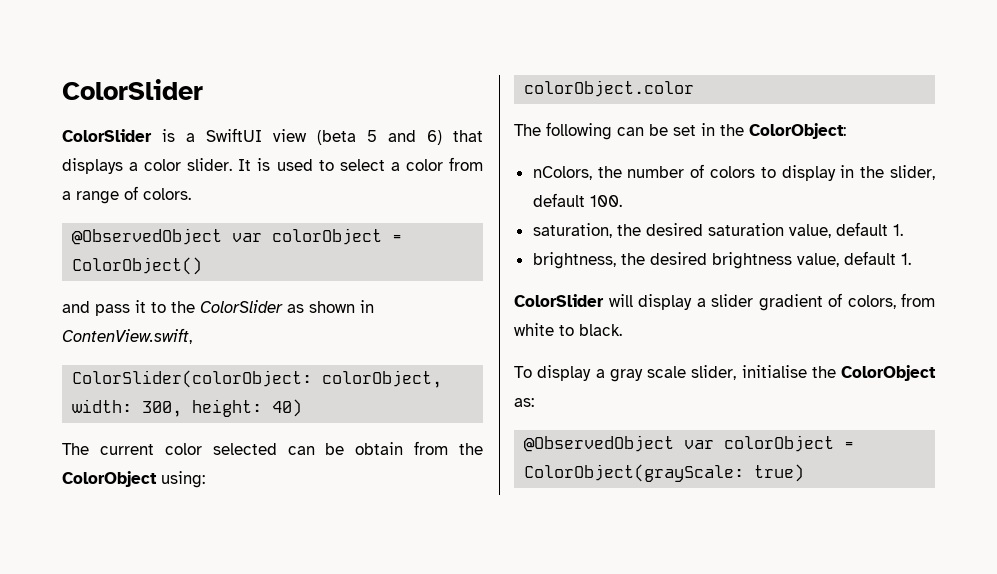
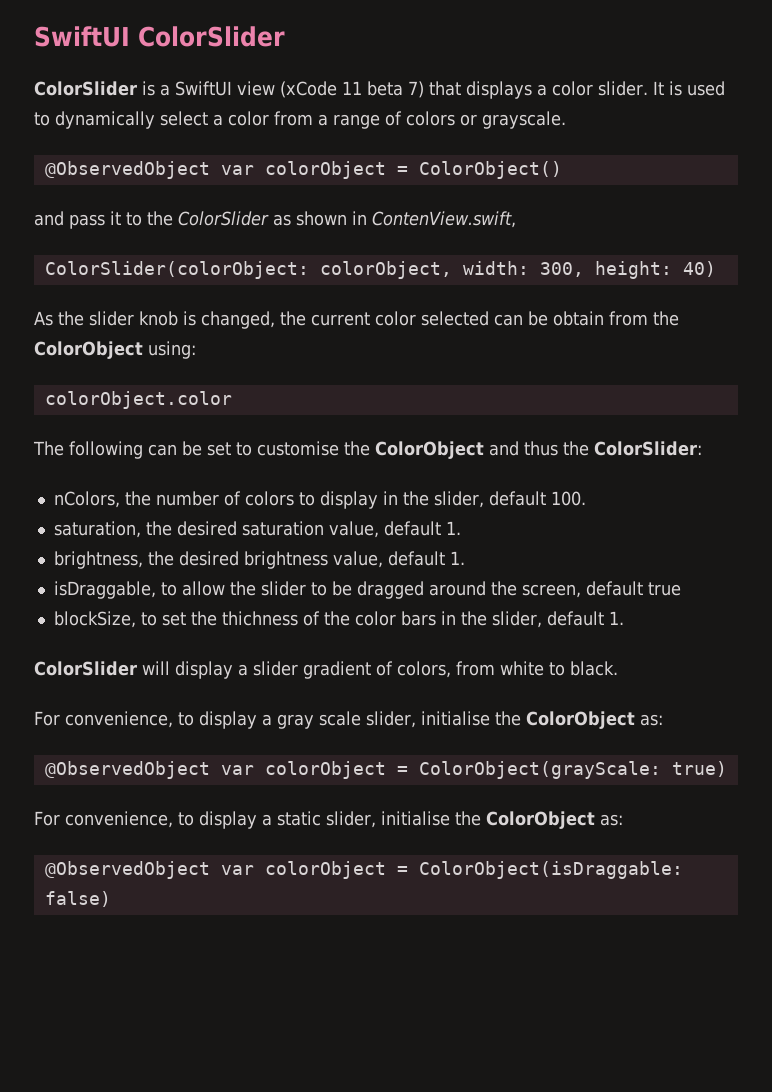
(62, 89) none -> [34,26,130,47] SwiftUI
[317,130,442,145] (beta 5 and 6) -> [280,81,424,98] (xCode 11 beta 7)
(334, 165) none -> [55,111,155,129] dynamically
[143,188,191,200] colors. -> [406,111,566,129] colors or grayscale.
[62,443,89,455] The -> [34,311,306,329] As the slider knob is changed, the
[701,123,846,139] in the ColorObject: -> [236,441,702,459] to customise the ColorObject and thus the ColorSlider:
(911, 259) none -> [53,581,681,599] [53,611,624,628] // isDraggable, to allow the slider to be dragged around the screen, default true // blockSize, to set the thichness of the color bars in the slider, default 1.
[514,366,532,378] To -> [34,711,194,728] For convenience, to
(805, 473) none -> [34,811,623,829] [44,861,683,879] [44,891,111,907] // For convenience, to display a static slider, initialise the ColorObject as: // @ObservedObject var colorObject = ColorObject(isDraggable: false)

